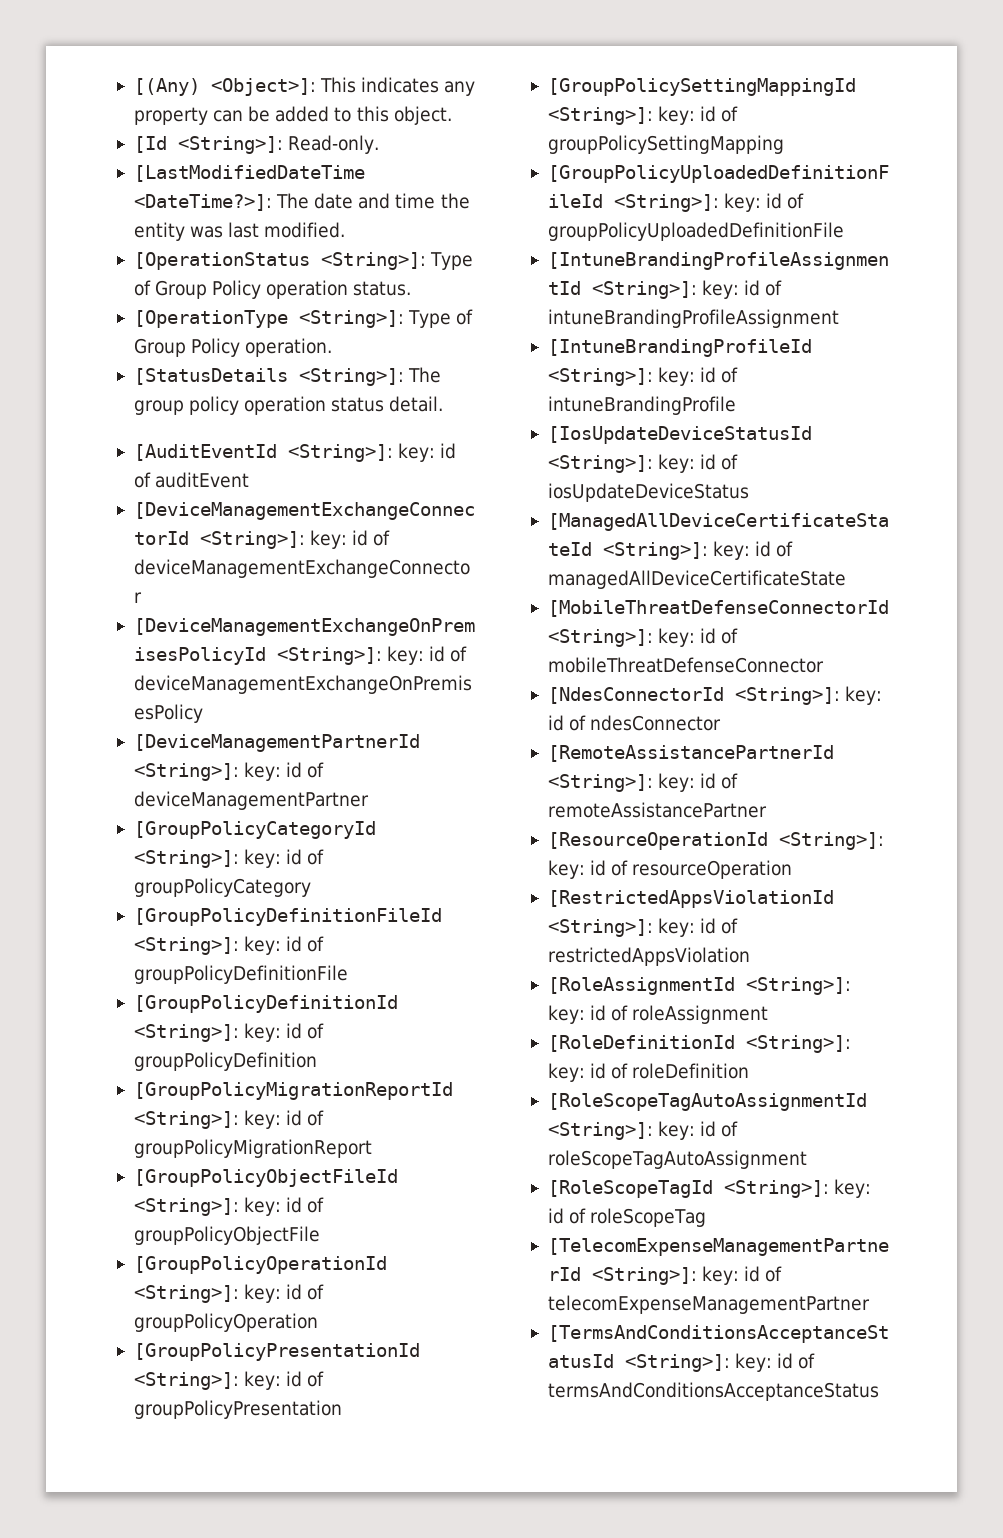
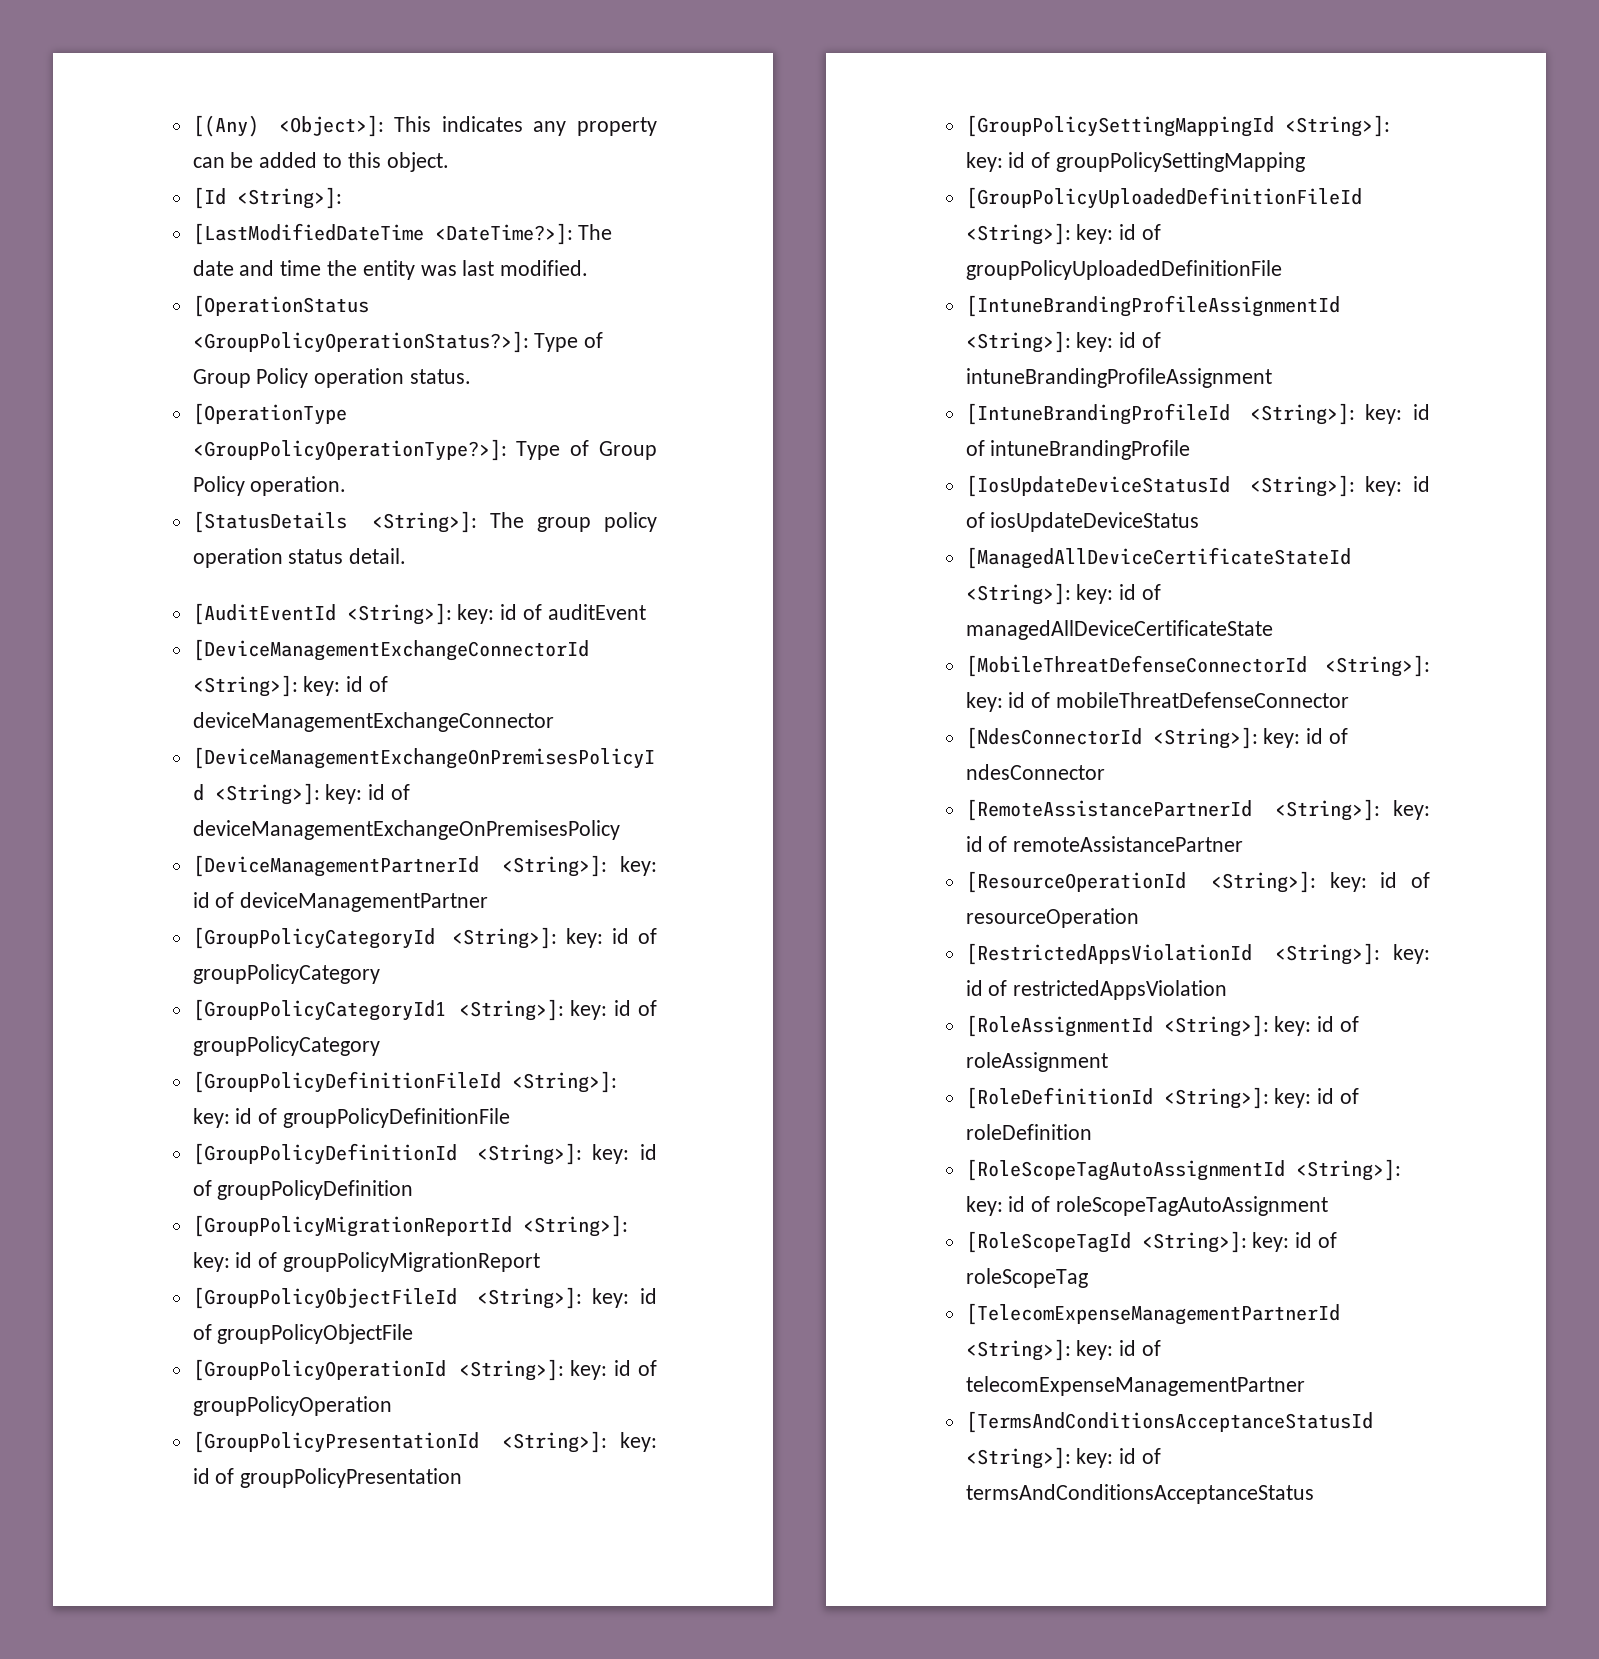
[288,135,380,154] Read-only. -> (342, 198) none
[320,252,426,270] <String>]: -> [192,331,529,353] <GroupPolicyOperationStatus?>]:
[298,310,404,328] <String>]: -> [192,439,507,461] <GroupPolicyOperationType?>]:
(311, 887) none -> [192,999,657,1021] [192,1036,380,1056] // [GroupPolicyCategoryId1 <String>]: key: id of groupPolicyCategory

